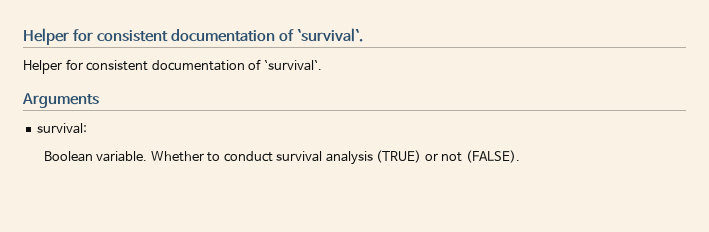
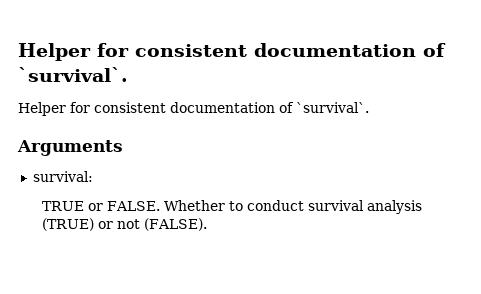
[43,151,148,162] Boolean variable. -> [41,201,160,211] TRUE or FALSE.

